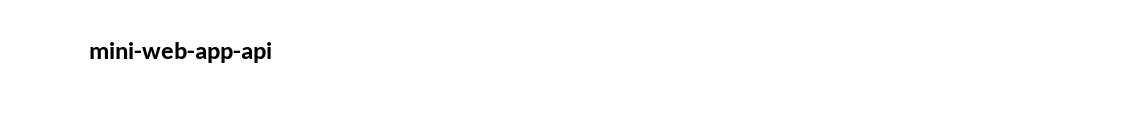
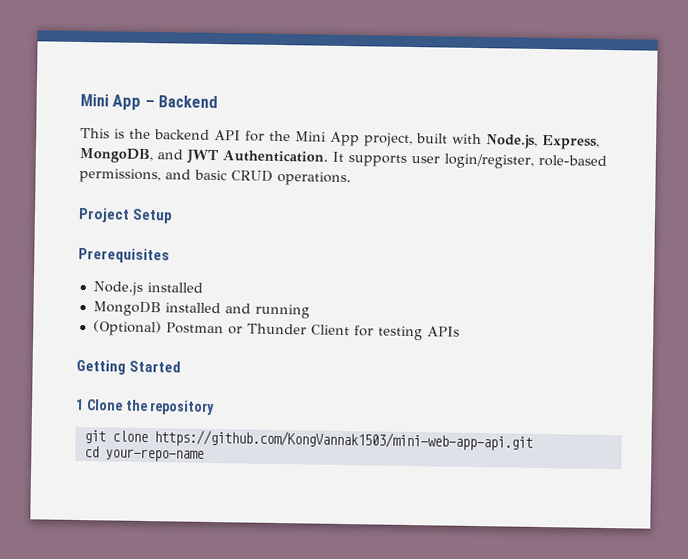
[89,42,272,63] mini-web-app-api -> [80,93,219,110] [80,127,600,150] [79,147,607,169] [79,167,351,187] [78,207,174,224] [78,247,170,264] [92,281,203,296] [92,301,310,319] [92,320,460,341] [76,359,182,375] [75,398,216,416] [83,429,533,451] [83,446,204,462] Mini App – Backend // This is the backend API for the Mini App project, built with Node.js, Express, MongoDB, and JWT Authentication. It supports user login/register, role-based permissions, and basic CRUD operations. // Project Setup // Prerequisites // Node.js installed // MongoDB installed and running // (Optional) Postman or Thunder Client for testing APIs // Getting Started // 1 Clone the repository // git clone https://github.com/KongVannak1503/mini-web-app-api.git // cd your-repo-name

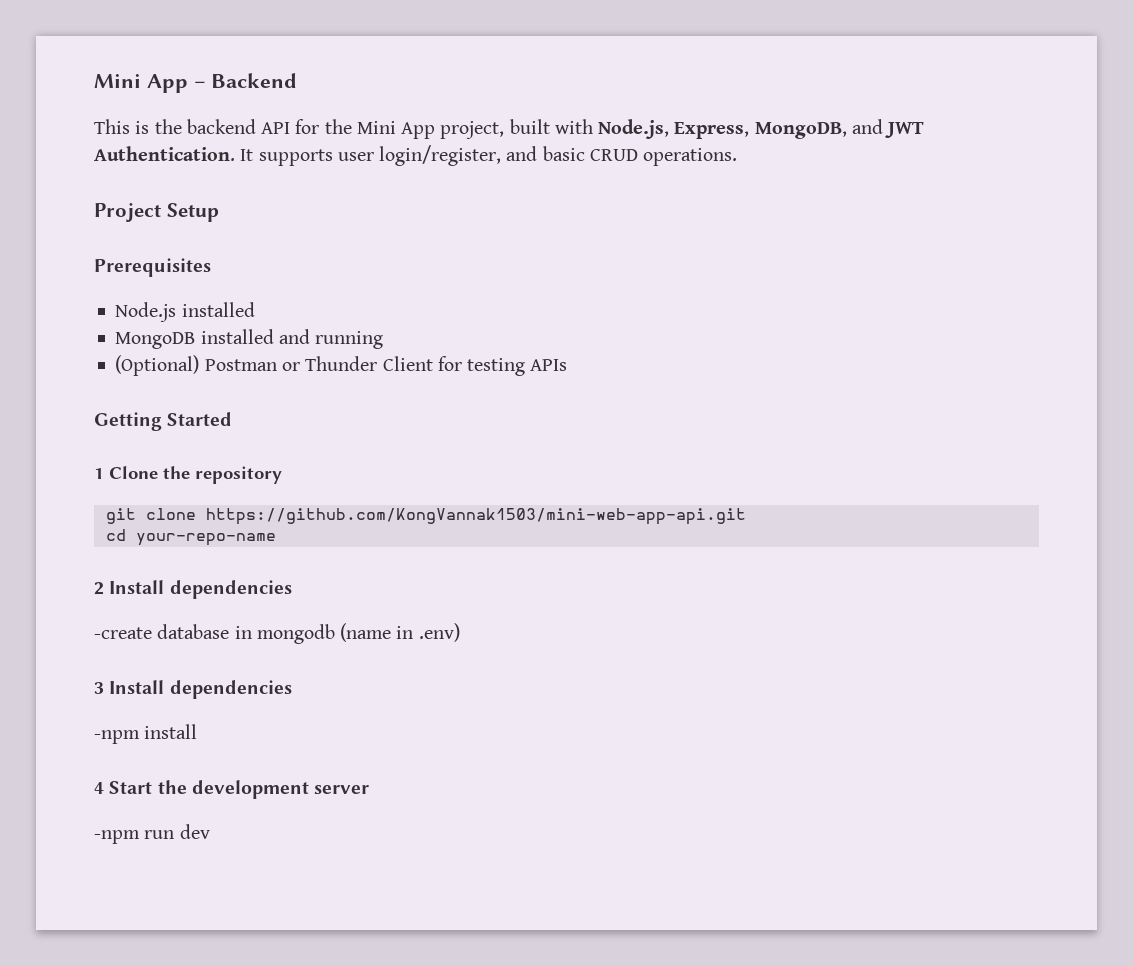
[538,154,607,167] [79,167,161,184] role-based permissions, -> (502, 155) none
(204, 455) none -> [94,580,292,599] [94,623,460,644] [94,680,292,699] [94,724,198,744] [94,780,370,799] [94,824,210,844] // 2 Install dependencies // -create database in mongodb (name in .env) // 3 Install dependencies // -npm install // 4 Start the development server // -npm run dev

